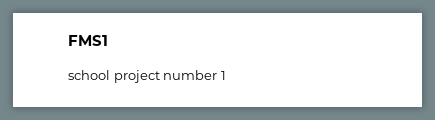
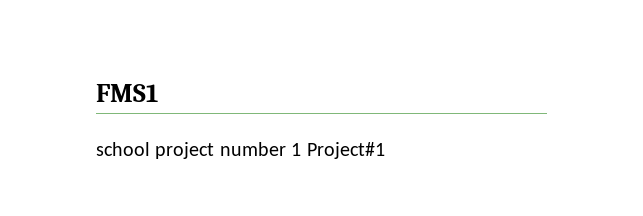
(226, 75) none -> [306,142,385,159] Project#1

